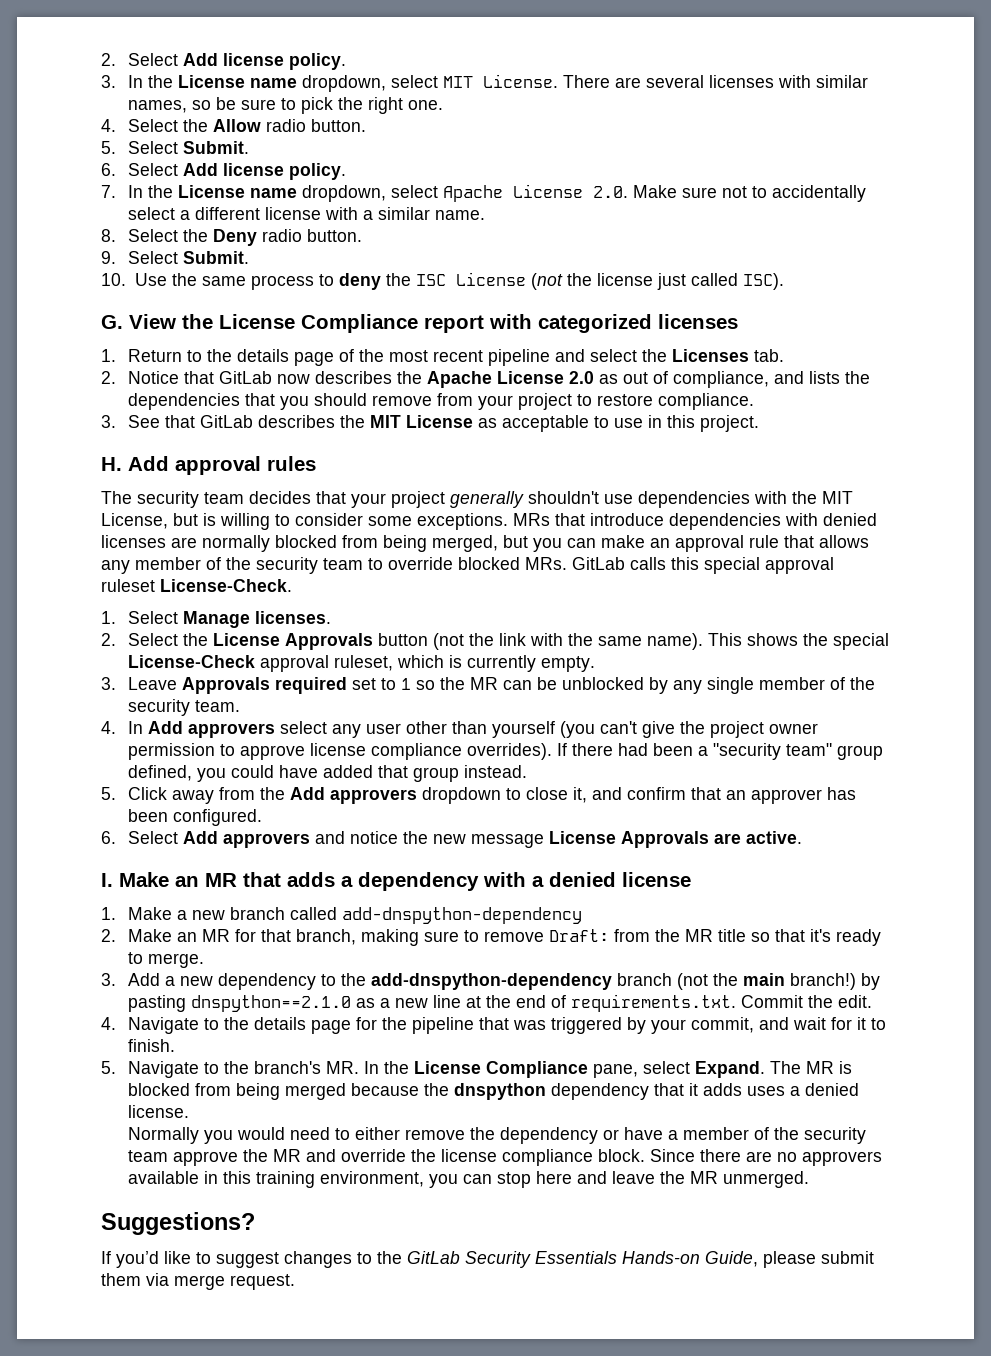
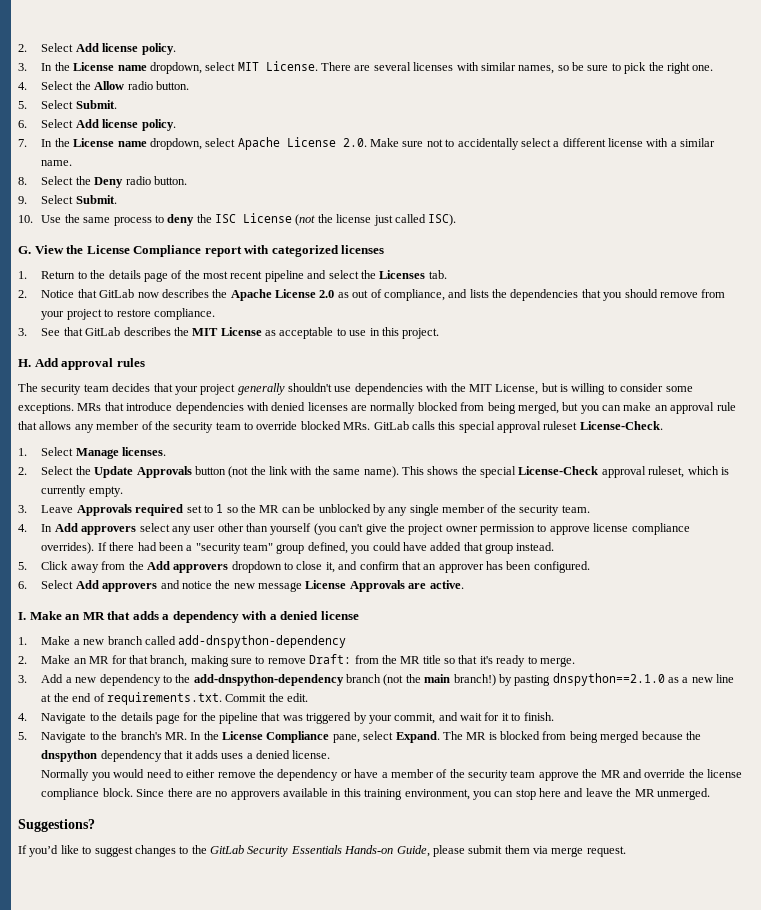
[213,633,281,646] License -> [94,466,134,478] Update

